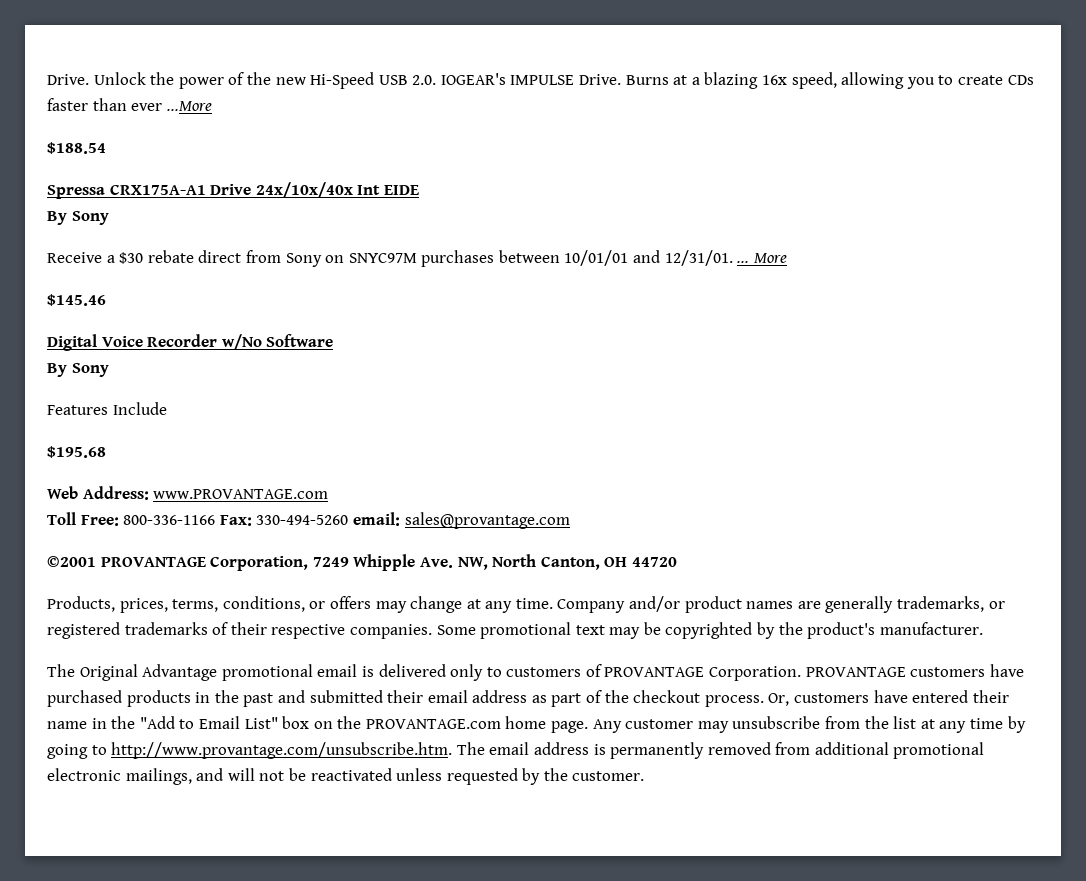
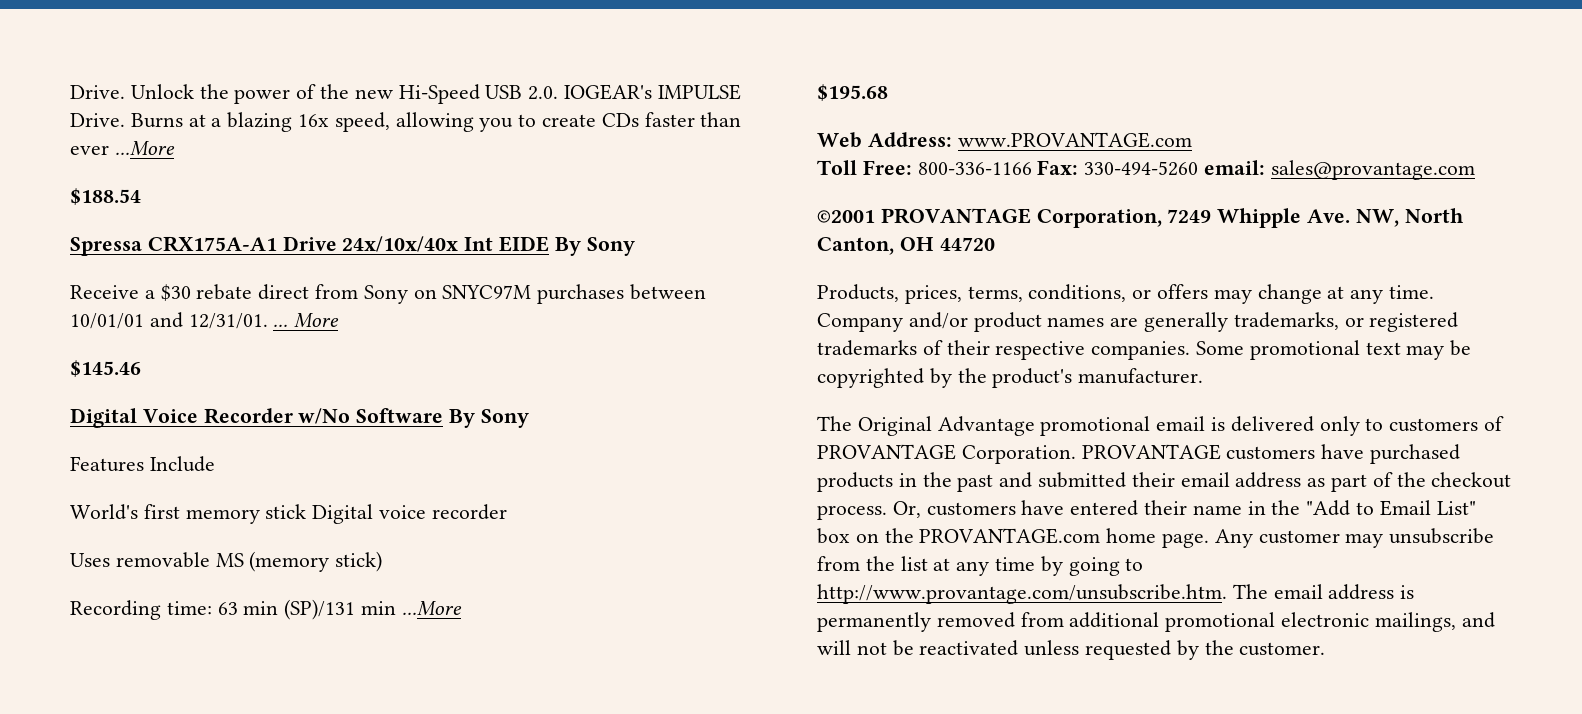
(419, 190) // -> (550, 244) none
(334, 340) // -> (444, 415) none
(167, 408) none -> [70,504,507,524] [70,551,383,572] [70,599,462,620] // World's first memory stick Digital voice recorder // Uses removable MS (memory stick) // Recording time: 63 min (SP)/131 min ...More

